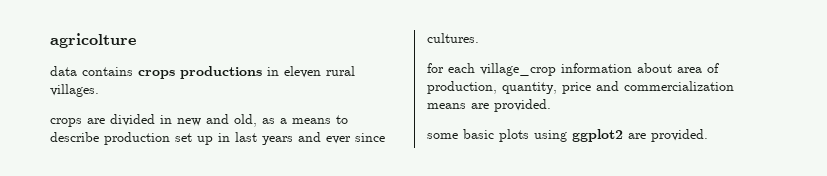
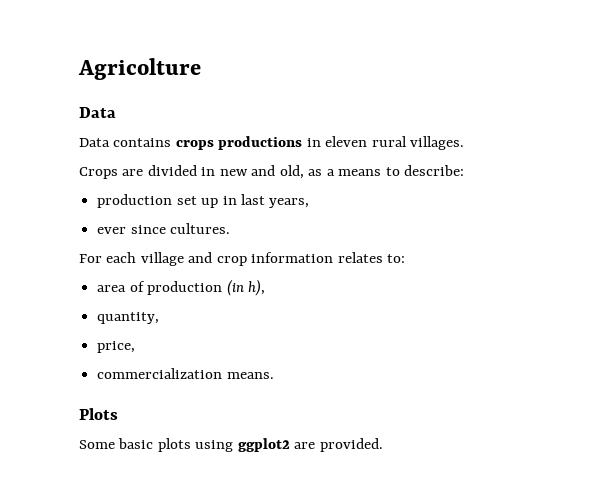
[50,33,136,48] [50,66,77,76] agricolture // data -> [78,58,201,80] [79,107,116,118] [79,138,110,147] Agricolture // Data // Data
[50,118,82,127] crops -> [79,167,118,179] Crops
[50,132,99,142] describe -> [404,165,465,176] describe: //
[262,132,321,145] years and -> [269,198,310,208] years, //
[427,63,719,76] [427,81,734,94] [427,99,551,112] [427,133,458,139] for each village_crop information about area of production, quantity, price and commercialization means are provided. // some -> [79,252,406,266] [97,279,265,296] [97,312,160,324] [97,341,136,353] [97,368,274,379] [79,408,118,420] [79,440,115,449] For each village and crop information relates to: // area of production (in h), // quantity, // price, // commercialization means. // Plots // Some

